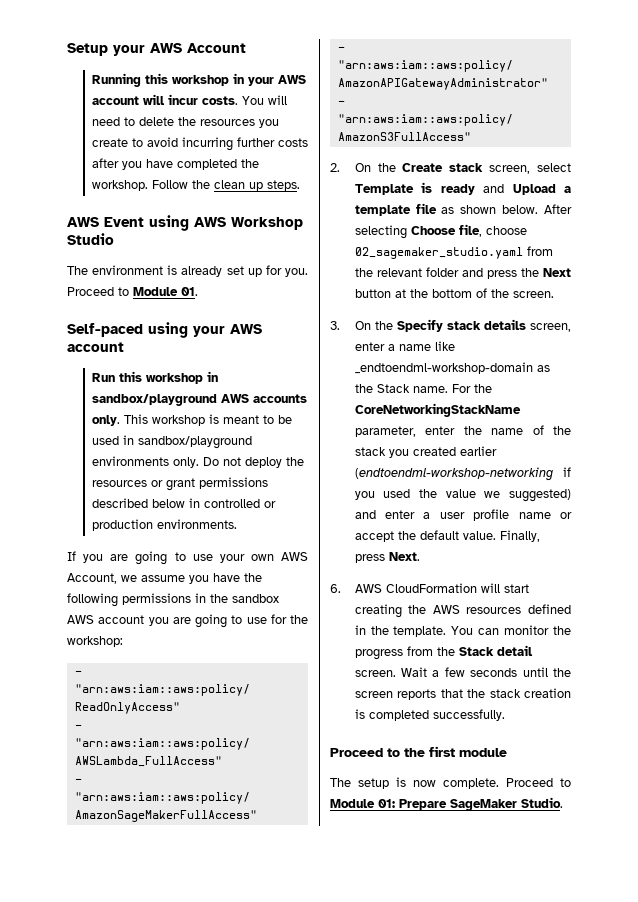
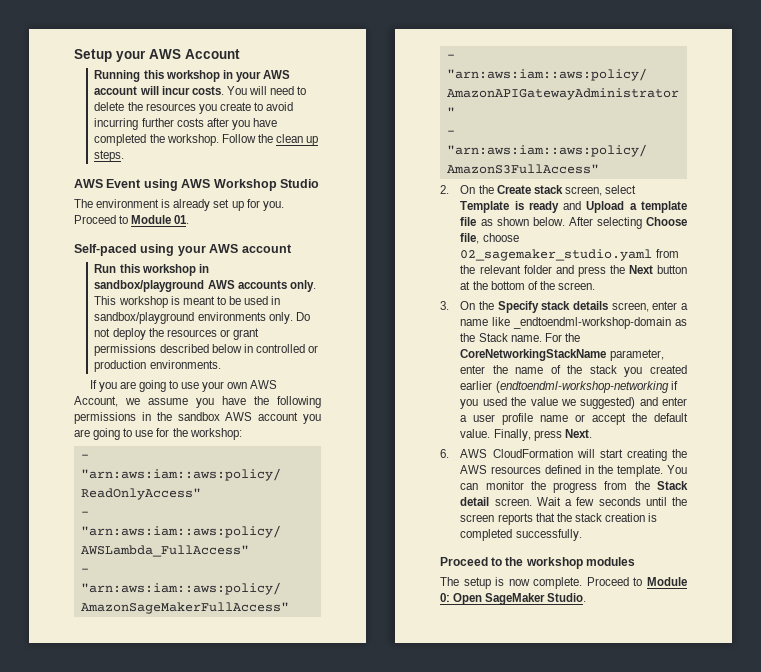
[429,746,507,757] first module -> [525,557,635,569] workshop modules
[378,799,447,810] 01: Prepare -> [440,593,483,605] 0: Open

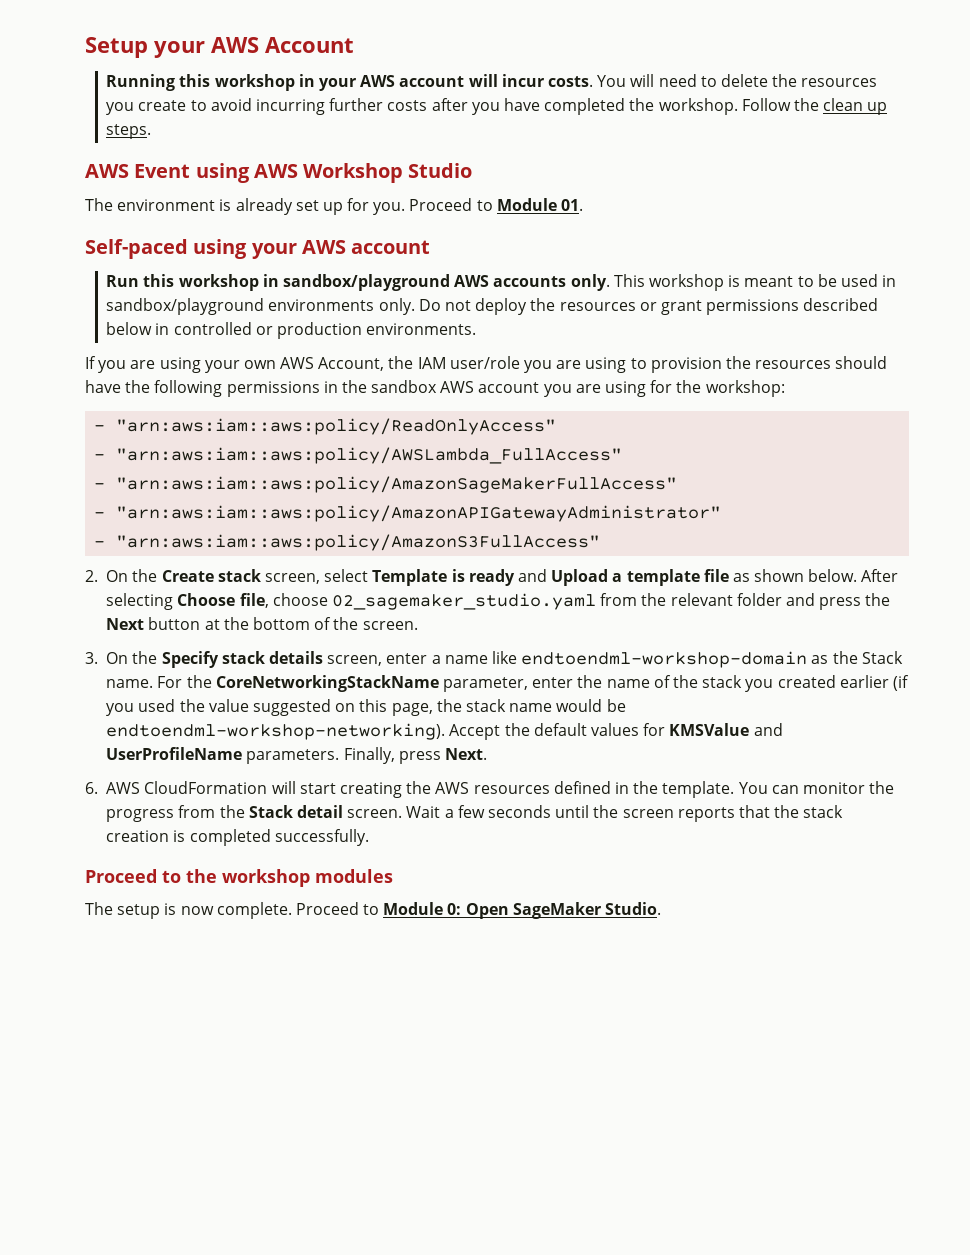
[138,380,200,392] going to use -> [159,357,201,373] using
[125,398,214,408] we assume you -> [388,356,888,373] the IAM user/role you are using to provision the resources should
[93,428,154,440] going to use -> [605,381,647,397] using
[513,317,672,329] _endtoendml-workshop-domain -> [521,651,808,668] endtoendml-workshop-domain
[495,381,678,393] (endtoendml-workshop-networking if -> [892,675,909,691] (if
[560,397,687,409] [460,413,688,425] [460,429,491,438] we suggested) and enter a user profile name or accept the default value. -> [253,699,626,716] [106,723,783,740] [106,747,340,764] suggested on this page, the stack name would be endtoendml-workshop-networking). Accept the default values for KMSValue and UserProfileName parameters.

